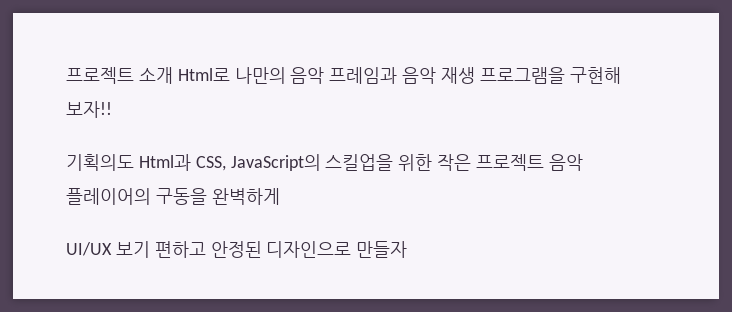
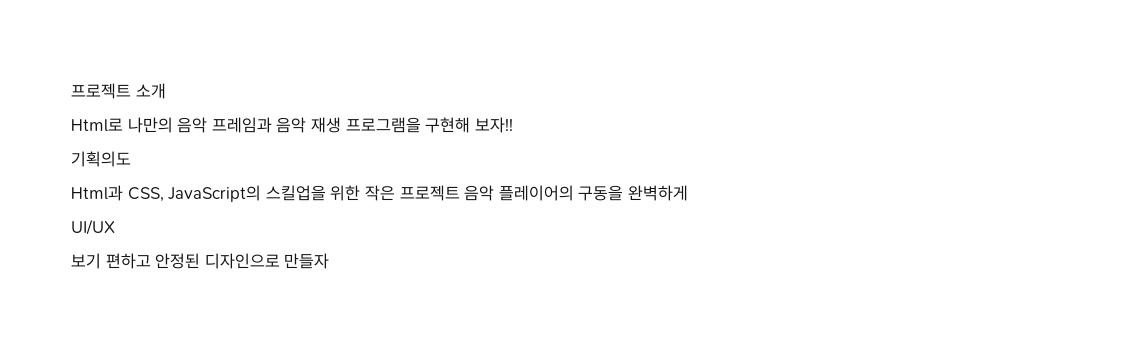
(173, 75) none -> (166, 91) //
(134, 162) none -> (131, 159) //
(112, 249) none -> (115, 227) //

